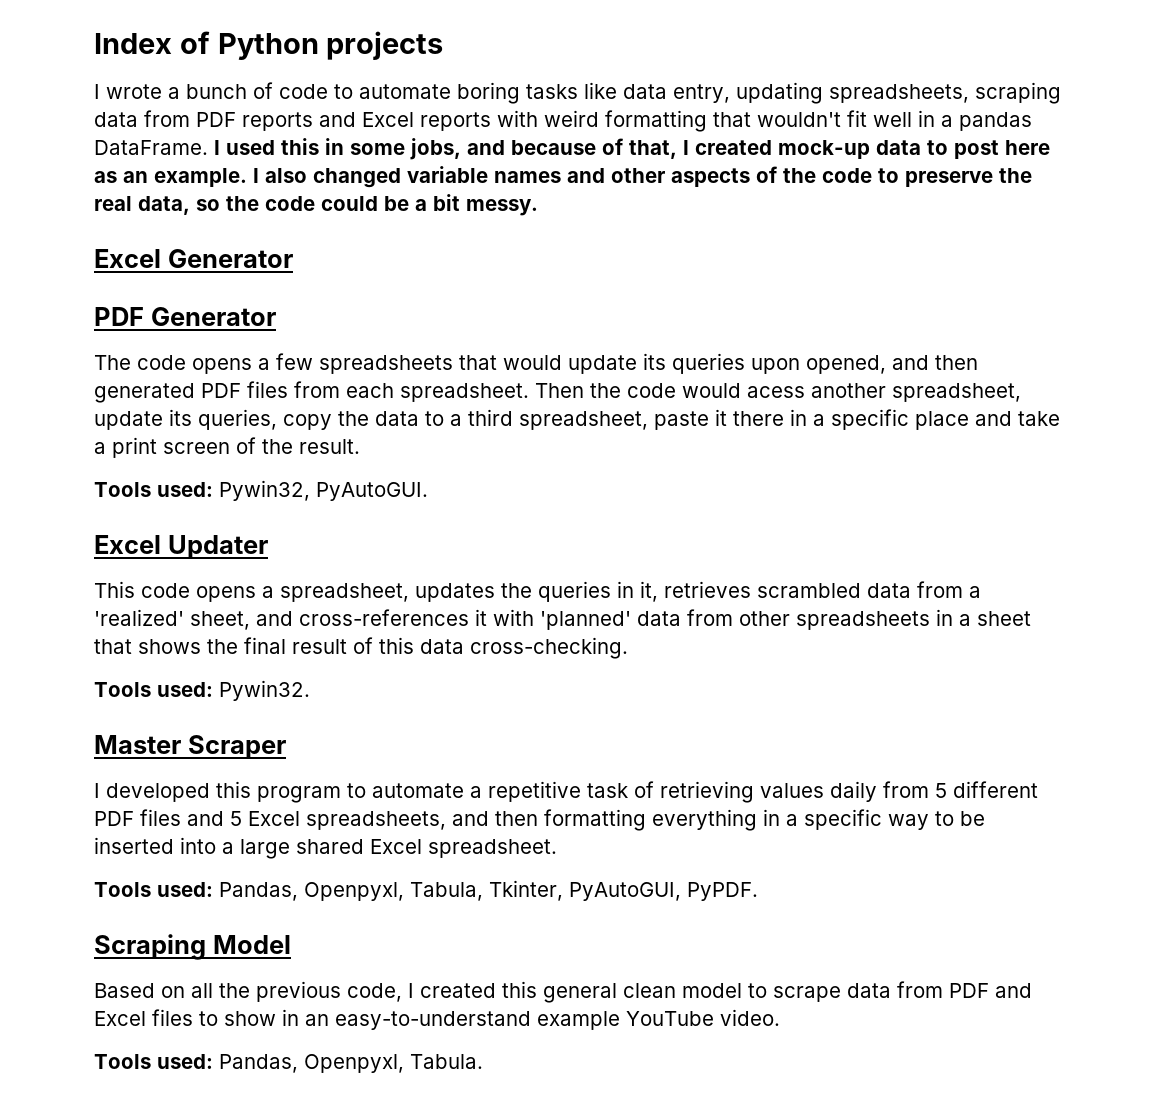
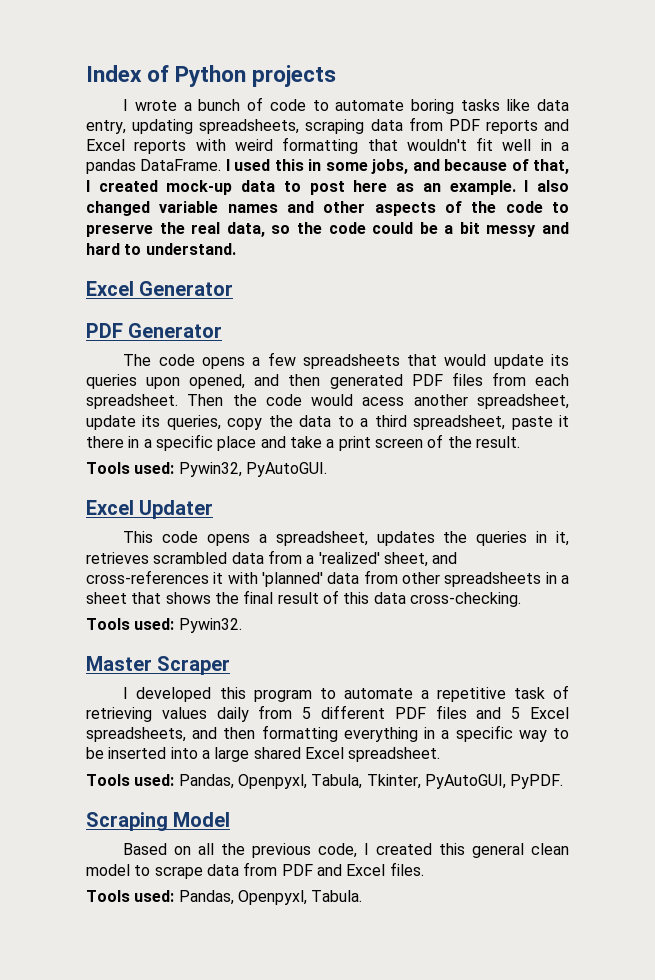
[466,199,538,216] messy. -> [486,222,569,237] [86,243,236,255] messy and hard to understand.
[152,1009,780,1030] files to show in an easy-to-understand example YouTube video. -> [389,862,424,876] files.

